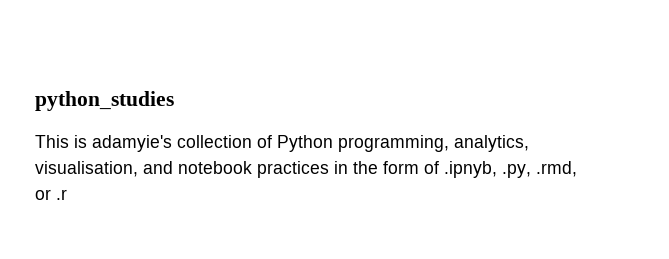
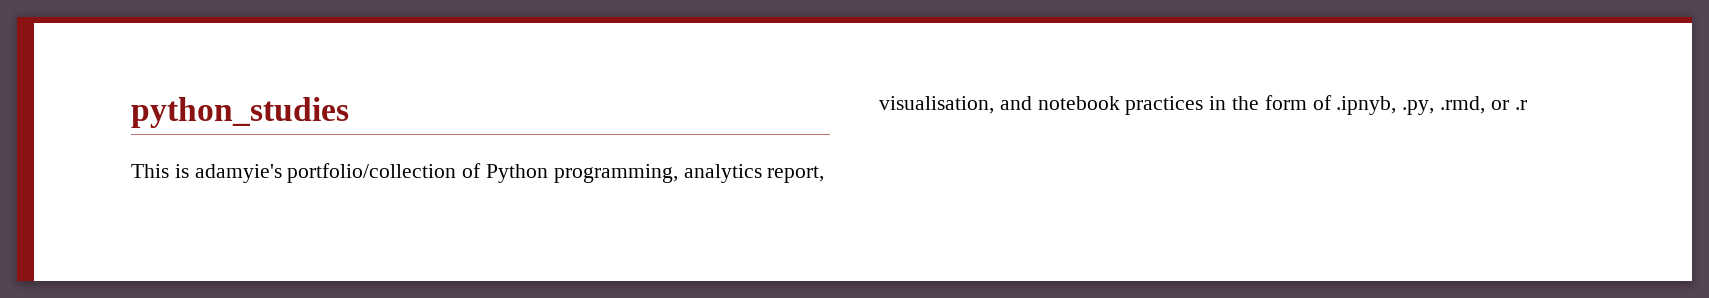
[177,135,252,148] collection -> [287,163,457,183] portfolio/collection
[454,135,529,152] analytics, -> [683,164,825,183] analytics report,

